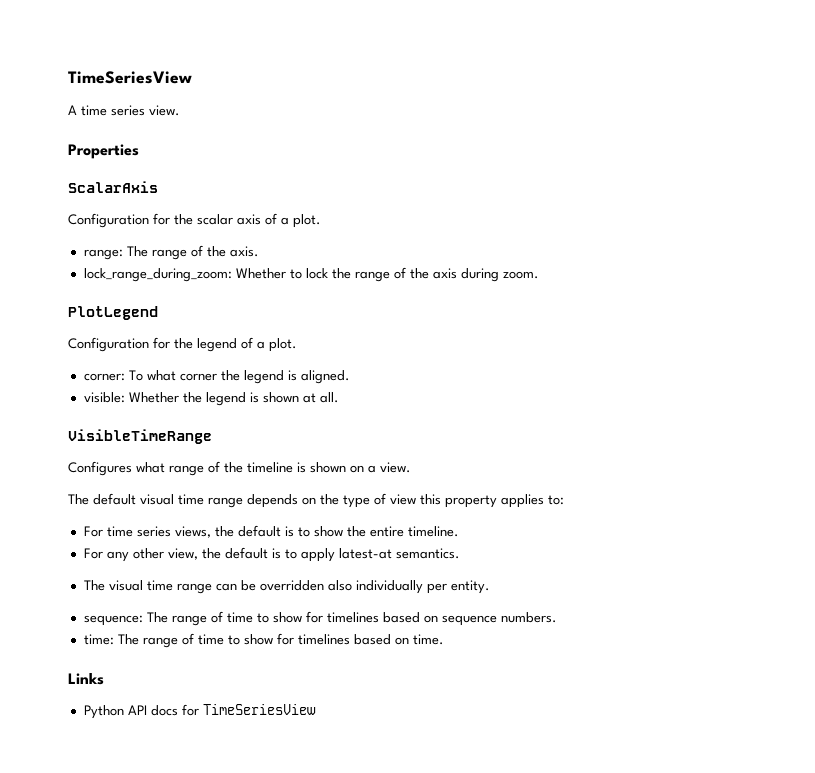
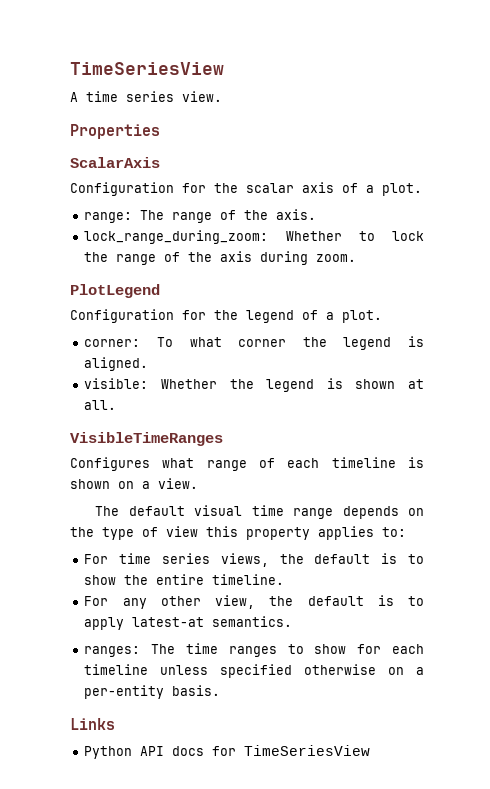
[68,429,212,444] VisibleTimeRange -> [70,432,223,446] VisibleTimeRanges
[224,462,243,473] the -> [287,458,320,468] each
[83,580,490,594] [83,611,557,626] [83,633,444,648] The visual time range can be overridden also individually per entity. // sequence: The range of time to show for timelines based on sequence numbers. // time: The range of time to show for timelines based on time. -> [84,643,424,657] [84,664,424,678] [84,685,221,699] ranges: The time ranges to show for each timeline unless specified otherwise on a per-entity basis.

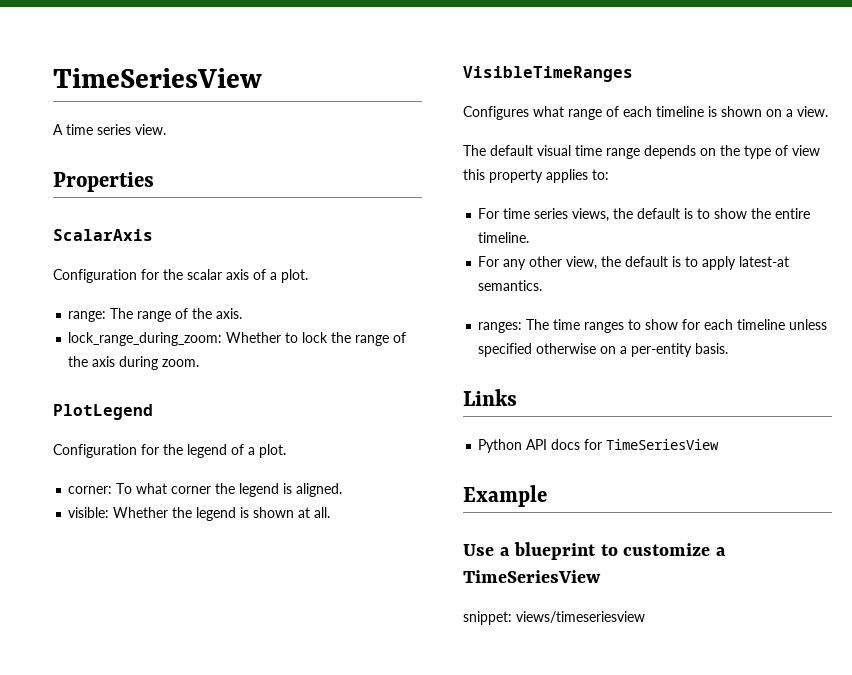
(371, 750) none -> [463,485,547,507] [463,542,726,560] [463,570,601,583] [463,611,645,625] // Example // Use a blueprint to customize a TimeSeriesView // snippet: views/timeseriesview

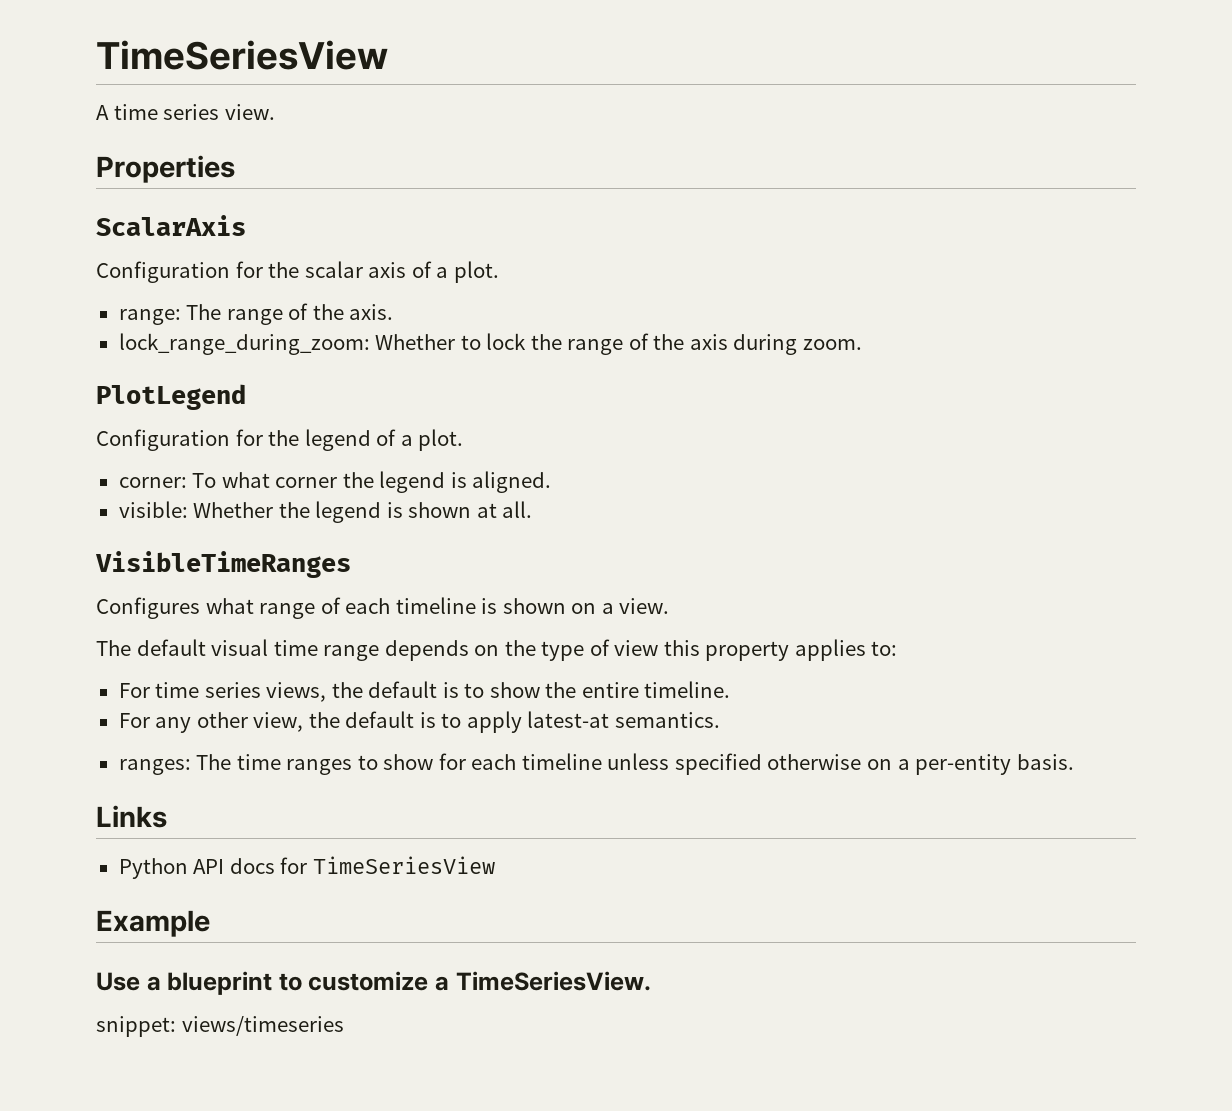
[463,570,601,583] TimeSeriesView -> [455,971,651,991] TimeSeriesView.
[516,611,645,623] views/timeseriesview -> [181,1016,344,1036] views/timeseries

